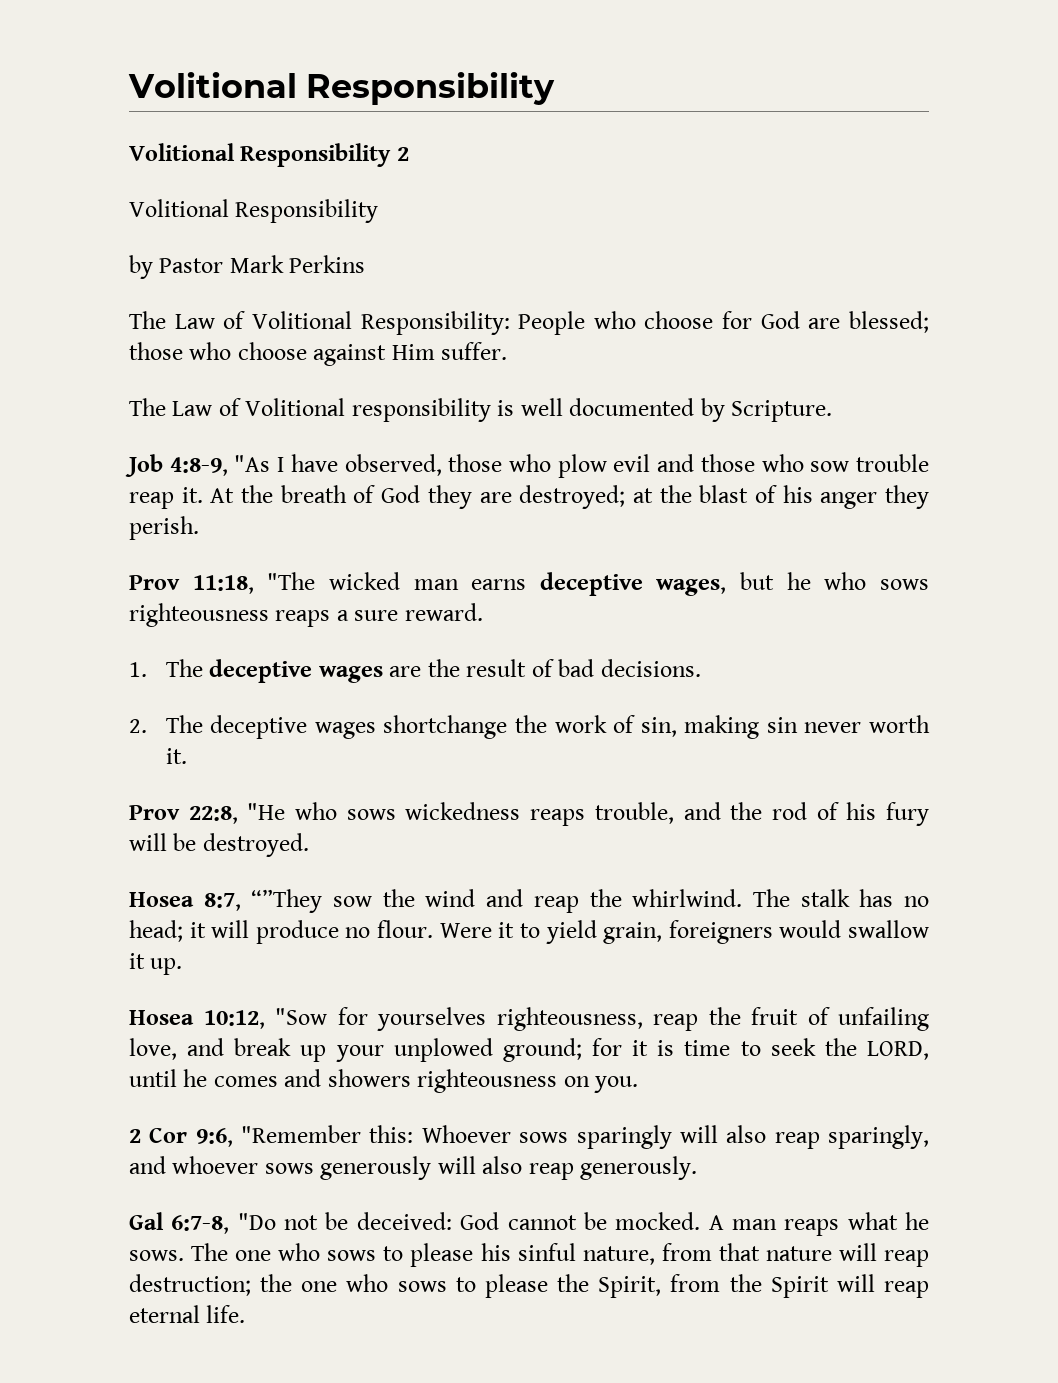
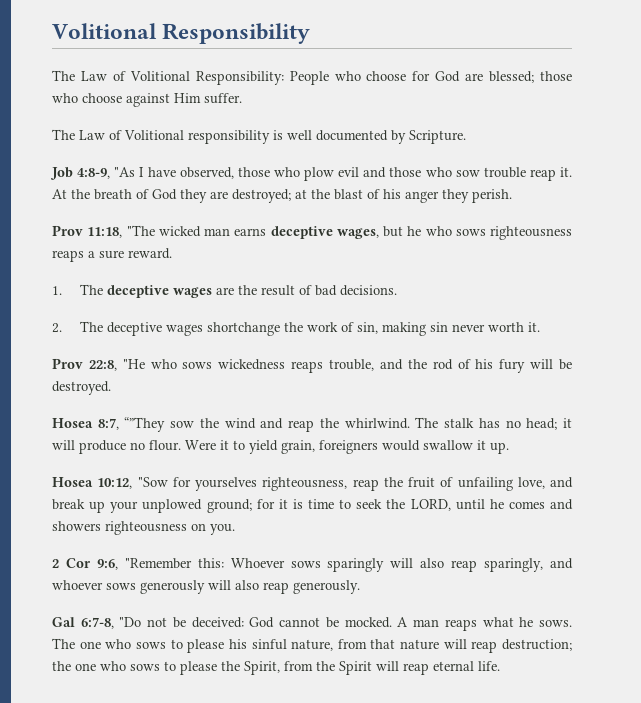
[128,72,556,105] [129,143,409,167] [129,199,379,223] [129,255,366,279] Volitional Responsibility // Volitional Responsibility 2 // Volitional Responsibility // by Pastor Mark Perkins -> [52,23,311,44] Volitional Responsibility

